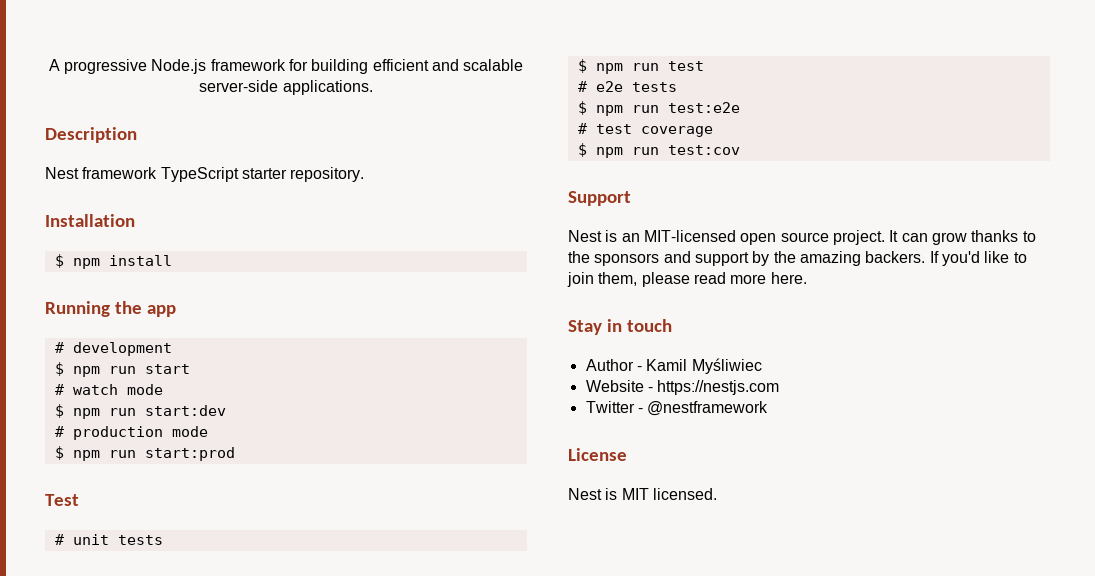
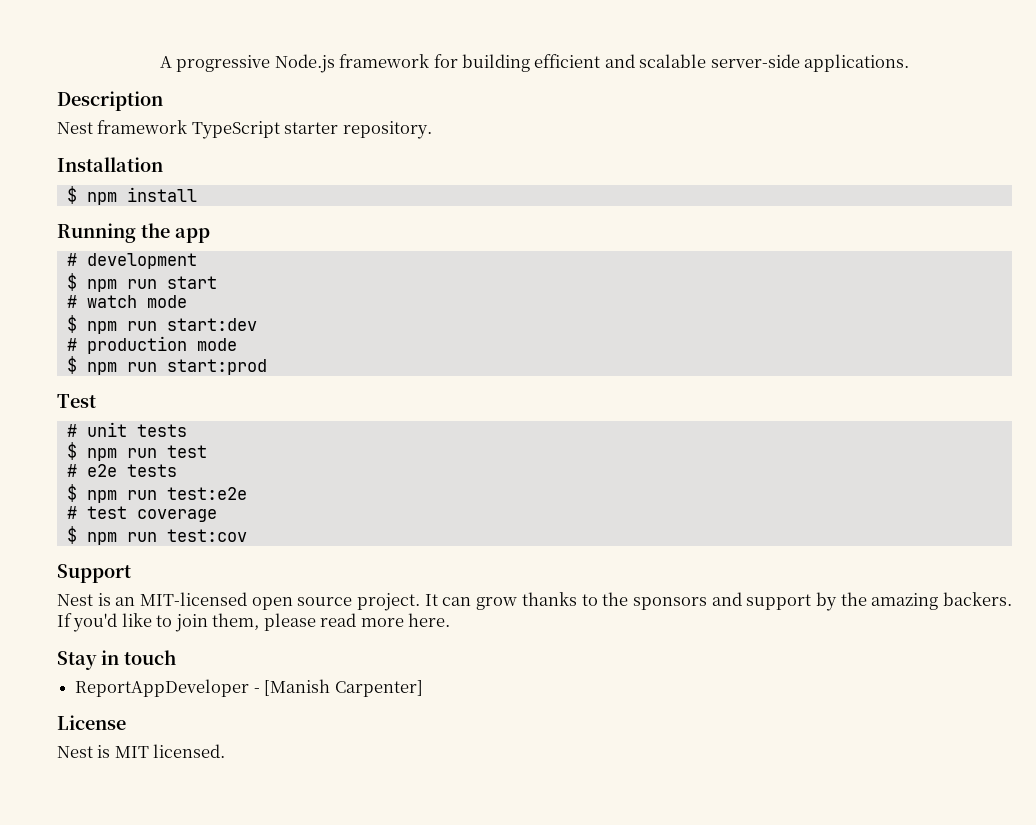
[585,358,762,374] [585,380,780,395] [585,401,769,416] Author - Kamil Myśliwiec // Website - https://nestjs.com // Twitter - @nestframework -> [75,679,423,697] ReportAppDeveloper - [Manish Carpenter]

